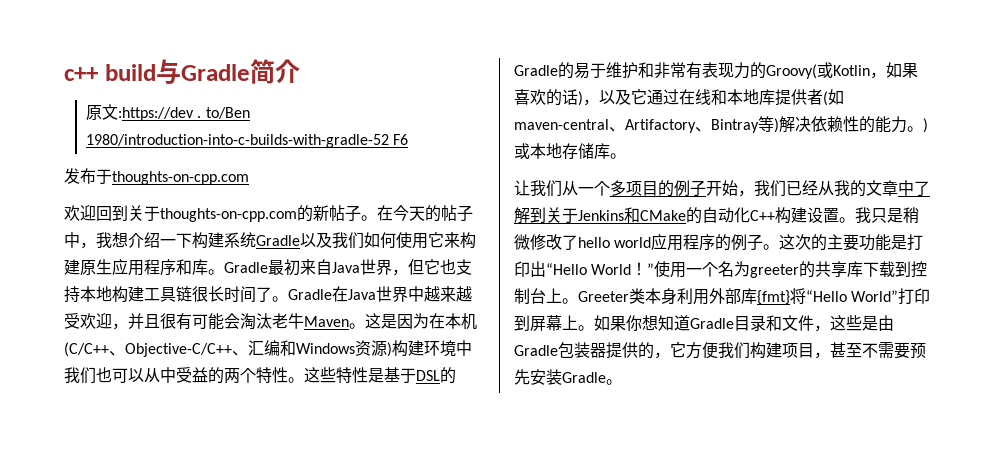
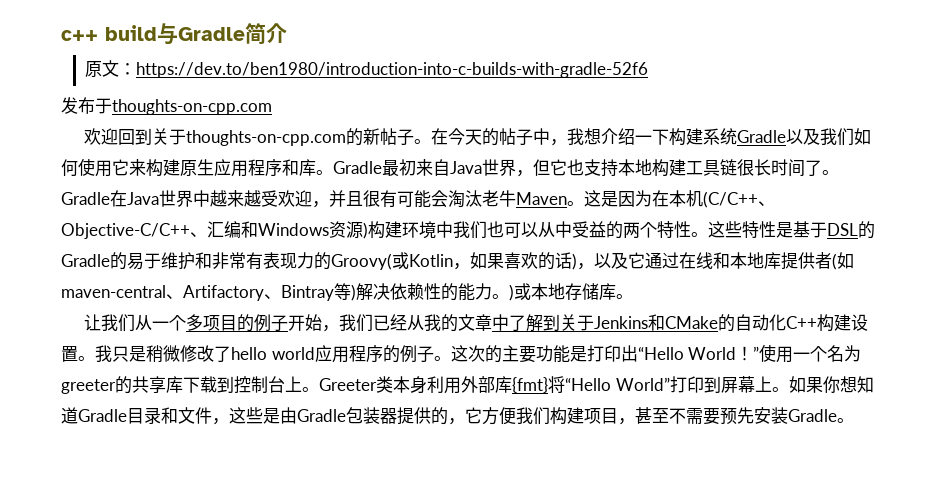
[118,107,250,121] [86,134,409,148] :https://dev . to/Ben 1980/introduction-into-c-builds-with-gradle-52 F6 -> [119,62,649,78] ：https://dev.to/ben1980/introduction-into-c-builds-with-gradle-52f6

